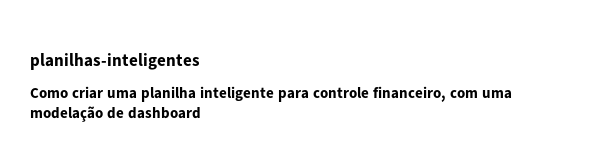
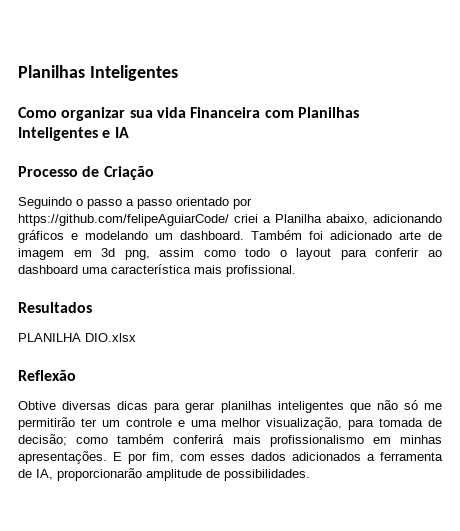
[30,53,200,70] planilhas-inteligentes -> [18,65,178,81] Planilhas Inteligentes
[72,86,513,102] [30,106,202,122] criar uma planilha inteligente para controle financeiro, com uma modelação de dashboard -> [61,107,359,121] [18,127,129,141] [18,166,154,180] [18,197,252,209] [18,214,442,226] [18,230,442,243] [18,248,443,260] [18,264,296,277] [18,302,92,313] [18,333,136,342] [18,370,76,381] [18,400,443,413] [18,417,442,430] [18,434,442,447] [18,451,444,464] [18,468,310,481] organizar sua vida Financeira com Planilhas Inteligentes e IA // Processo de Criação // Seguindo o passo a passo orientado por https://github.com/felipeAguiarCode/ criei a Planilha abaixo, adicionando gráficos e modelando um dashboard. Também foi adicionado arte de imagem em 3d png, assim como todo o layout para conferir ao dashboard uma característica mais profissional. // Resultados // PLANILHA DIO.xlsx // Reflexão // Obtive diversas dicas para gerar planilhas inteligentes que não só me permitirão ter um controle e uma melhor visualização, para tomada de decisão; como também conferirá mais profissionalismo em minhas apresentações. E por fim, com esses dados adicionados a ferramenta de IA, proporcionarão amplitude de possibilidades.

